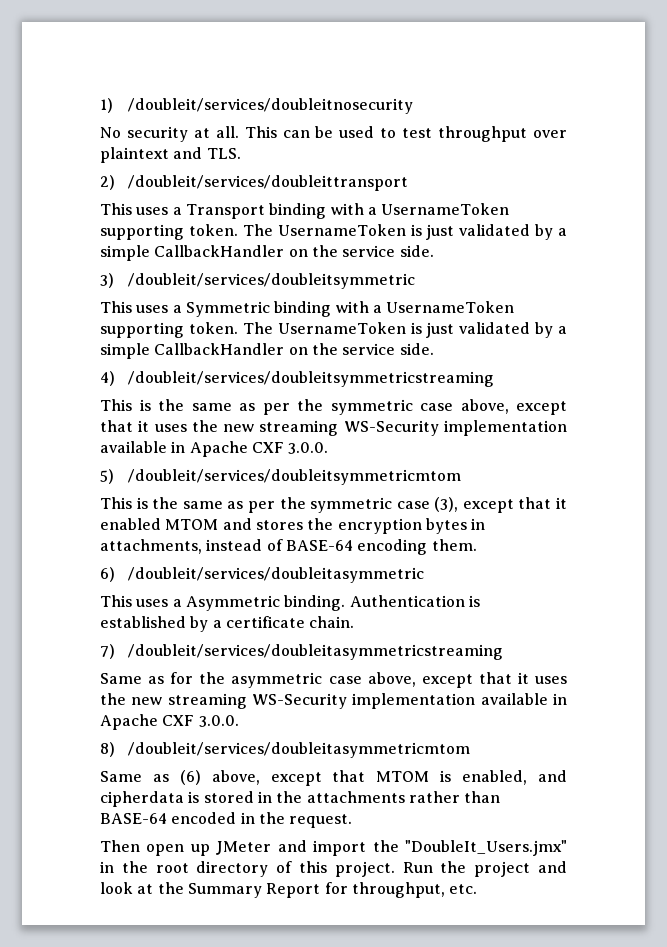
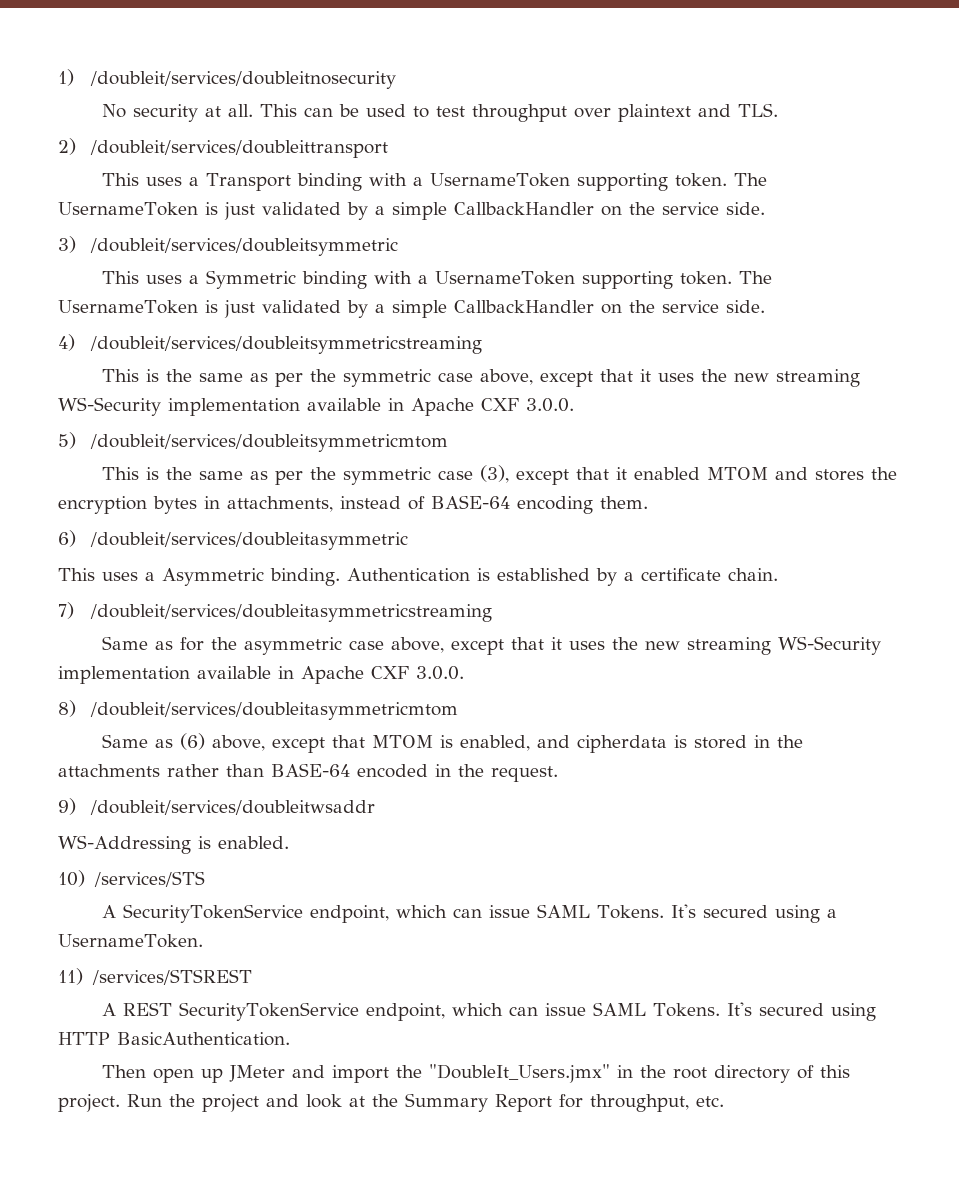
(353, 821) none -> [58,798,375,815] [58,835,289,854] [58,870,205,887] [101,904,837,923] [58,934,203,948] [58,968,252,985] [101,1002,876,1021] [58,1032,290,1046] // 9) /doubleit/services/doubleitwsaddr // WS-Addressing is enabled. // 10) /services/STS // A SecurityTokenService endpoint, which can issue SAML Tokens. It's secured using a UsernameToken. // 11) /services/STSREST // A REST SecurityTokenService endpoint, which can issue SAML Tokens. It's secured using HTTP BasicAuthentication.

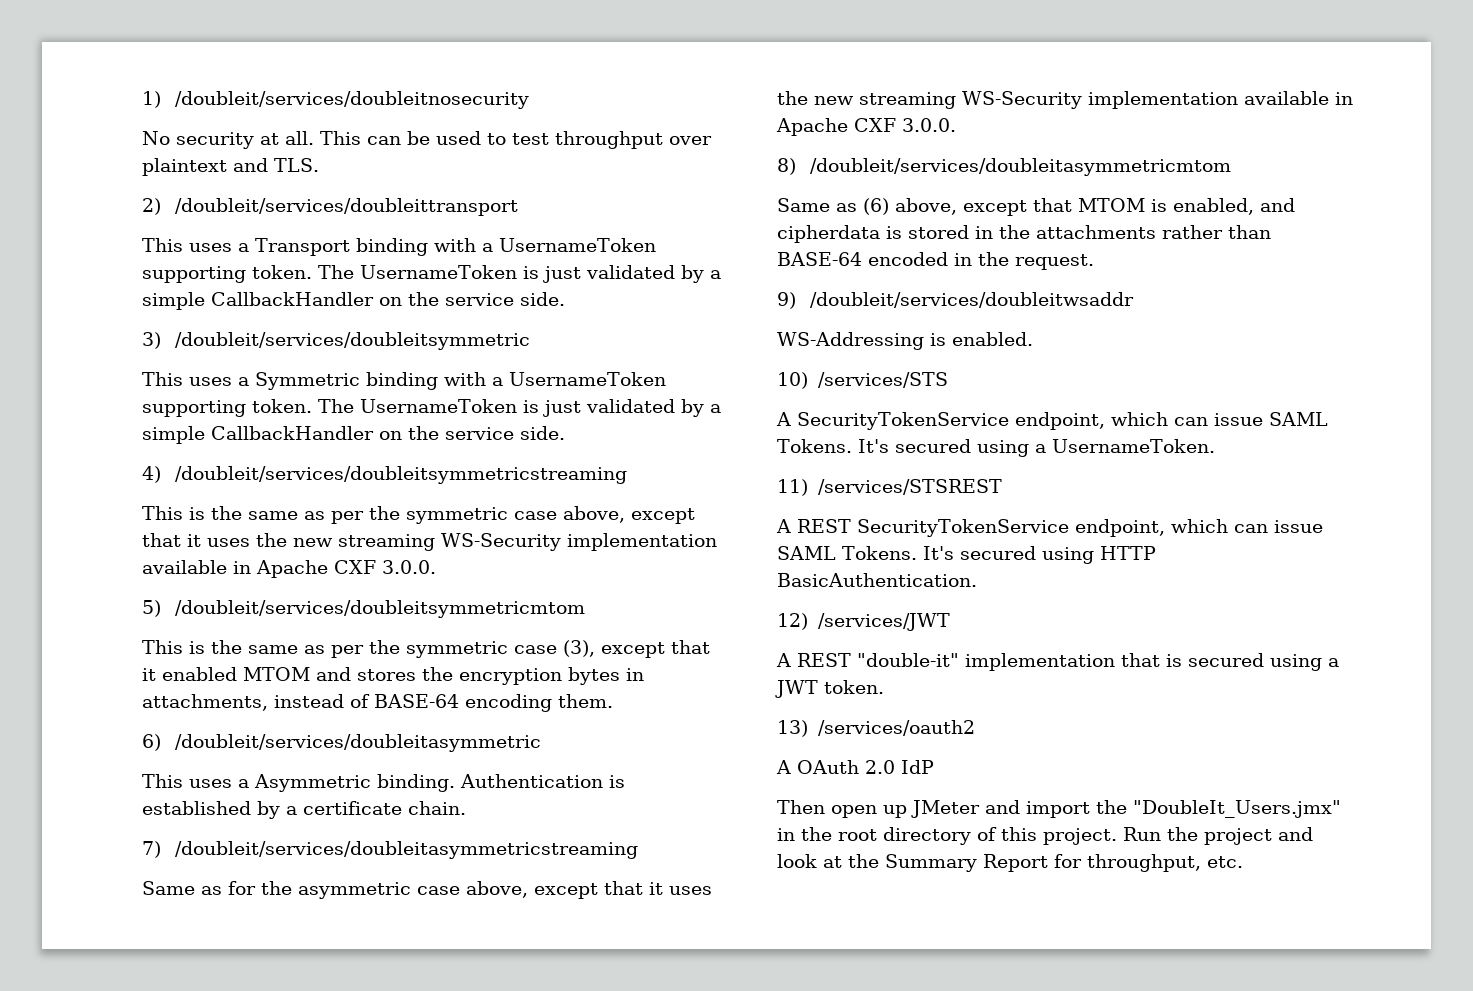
(290, 1039) none -> [777,613,950,631] [776,653,1339,671] [775,680,884,698] [777,720,975,737] [776,760,934,774] // 12) /services/JWT // A REST "double-it" implementation that is secured using a JWT token. // 13) /services/oauth2 // A OAuth 2.0 IdP

